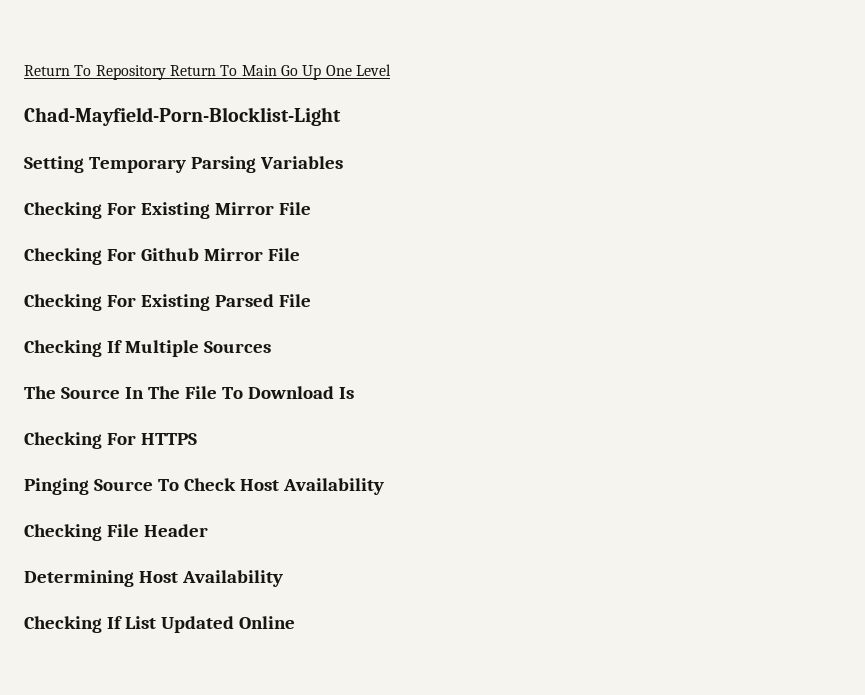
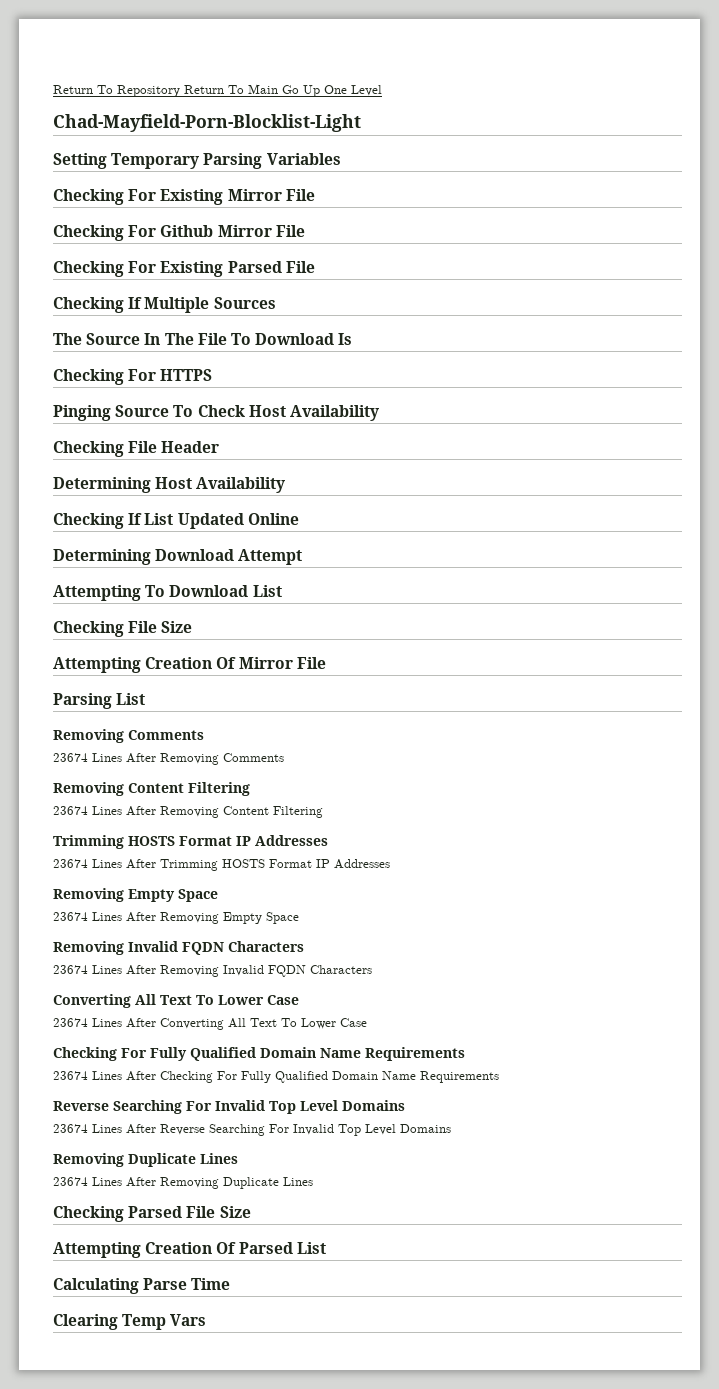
(295, 622) none -> [53,549,303,565] [53,585,282,601] [53,621,193,637] [53,657,326,673] [53,693,146,709] [53,729,204,743] [53,753,284,765] [53,782,250,796] [53,806,323,818] [53,835,328,849] [53,859,390,871] [53,888,218,902] [53,912,299,924] [53,941,304,955] [53,965,372,977] [53,994,299,1008] [53,1018,367,1030] [53,1047,465,1061] [53,1071,499,1083] [53,1100,405,1114] [53,1124,451,1136] [53,1153,238,1167] [53,1177,313,1189] [53,1206,251,1222] [53,1242,326,1258] [53,1278,231,1294] [53,1314,207,1330] // Determining Download Attempt // Attempting To Download List // Checking File Size // Attempting Creation Of Mirror File // Parsing List // Removing Comments // 23674 Lines After Removing Comments // Removing Content Filtering // 23674 Lines After Removing Content Filtering // Trimming HOSTS Format IP Addresses // 23674 Lines After Trimming HOSTS Format IP Addresses // Removing Empty Space // 23674 Lines After Removing Empty Space // Removing Invalid FQDN Characters // 23674 Lines After Removing Invalid FQDN Characters // Converting All Text To Lower Case // 23674 Lines After Converting All Text To Lower Case // Checking For Fully Qualified Domain Name Requirements // 23674 Lines After Checking For Fully Qualified Domain Name Requirements // Reverse Searching For Invalid Top Level Domains // 23674 Lines After Reverse Searching For Invalid Top Level Domains // Removing Duplicate Lines // 23674 Lines After Removing Duplicate Lines // Checking Parsed File Size // Attempting Creation Of Parsed List // Calculating Parse Time // Clearing Temp Vars

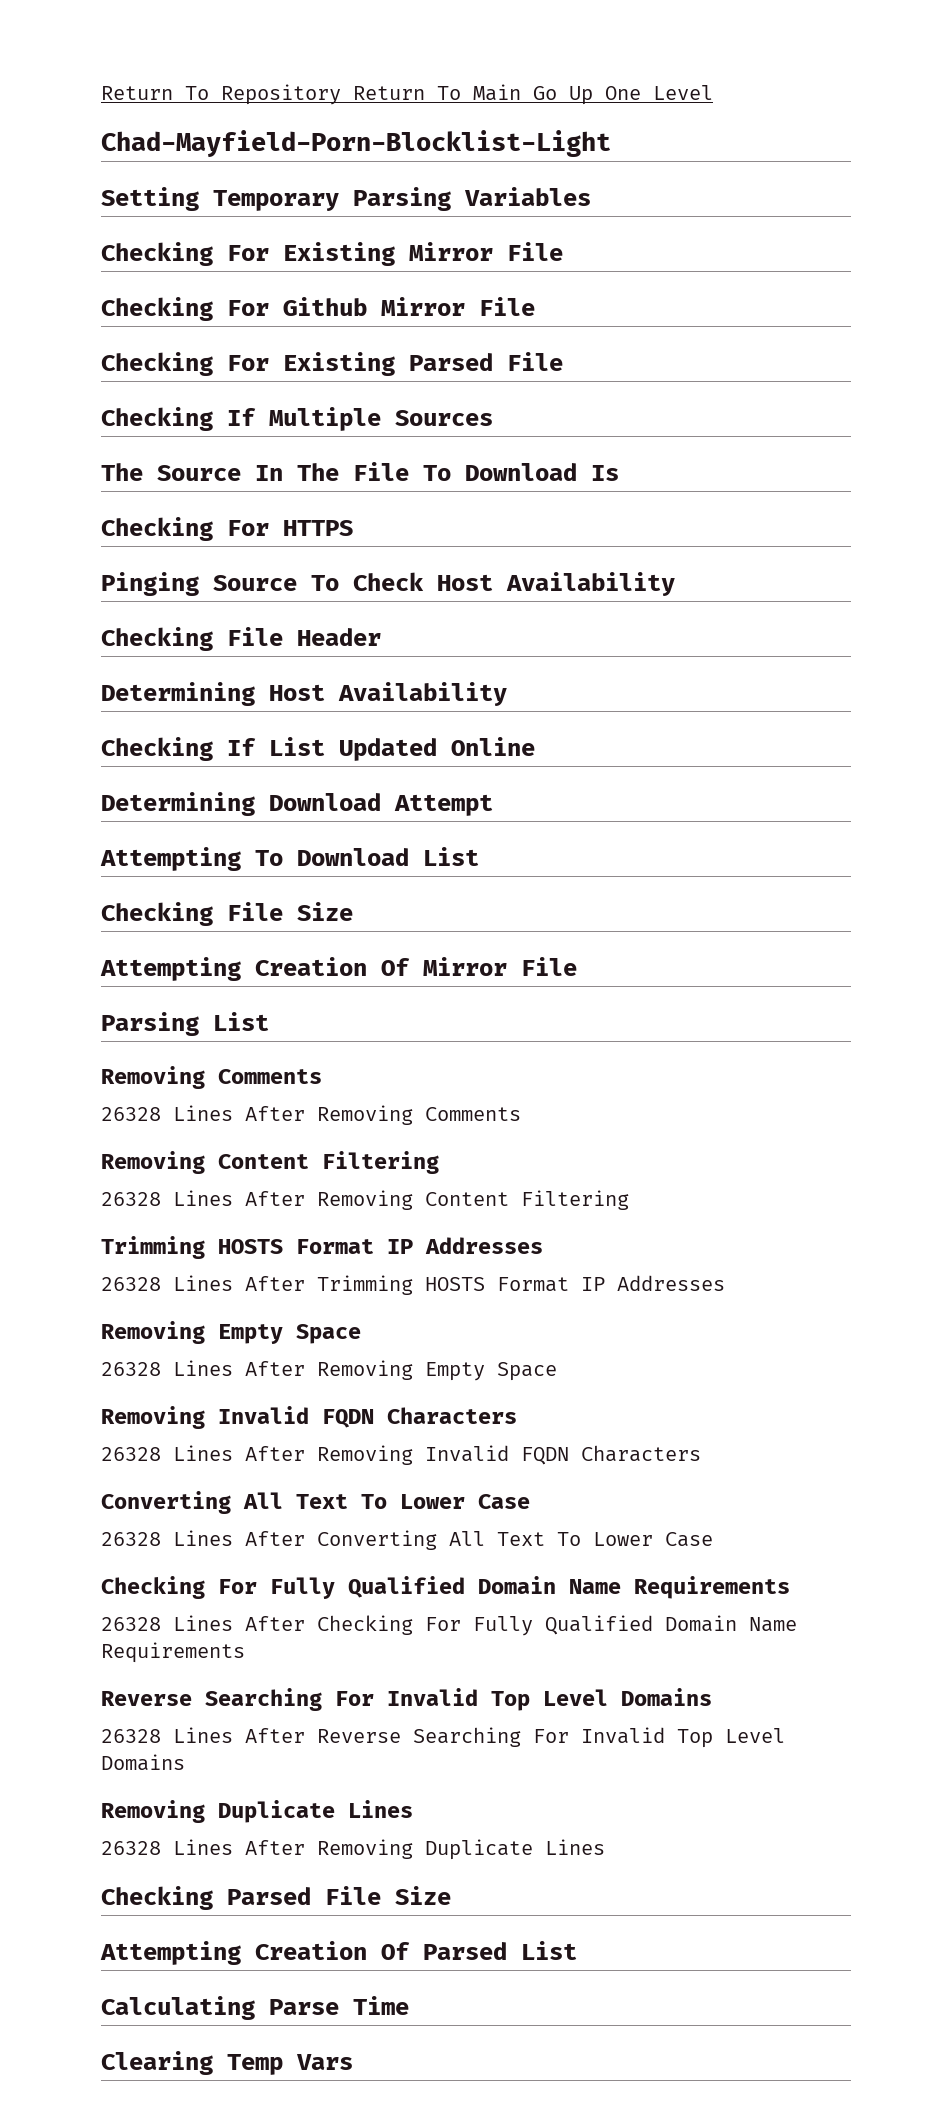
[53,753,88,762] 23674 -> [101,1107,161,1121] 26328
[53,806,88,815] 23674 -> [101,1192,161,1206] 26328
[53,859,88,868] 23674 -> [101,1277,161,1291] 26328
[53,912,88,921] 23674 -> [101,1362,161,1376] 26328
[53,965,88,974] 23674 -> [101,1447,161,1461] 26328
[53,1018,88,1027] 23674 -> [101,1532,161,1546] 26328
[53,1071,88,1080] 23674 -> [101,1617,161,1631] 26328
[53,1124,88,1133] 23674 -> [101,1729,161,1743] 26328
[53,1177,88,1186] 23674 -> [101,1841,161,1855] 26328

